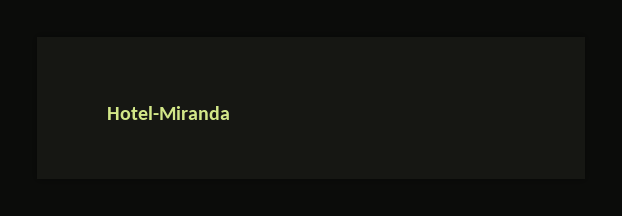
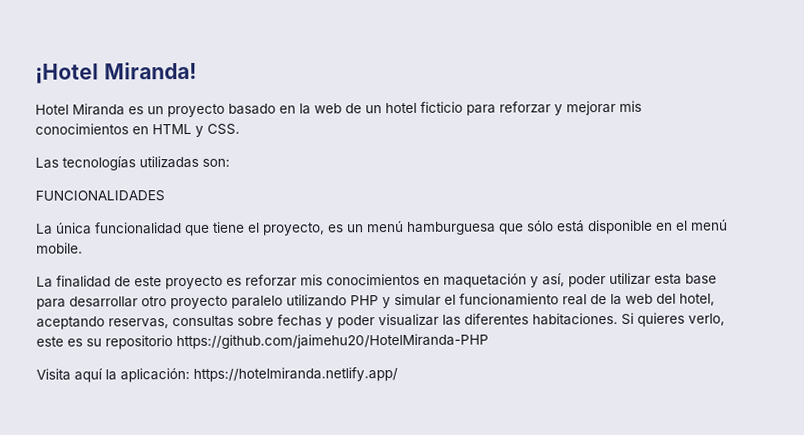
[107,106,230,120] Hotel-Miranda -> [35,61,197,84] [35,100,642,118] [35,123,240,137] [35,155,230,171] [35,190,165,202] [36,219,728,237] [36,242,83,254] [36,272,717,290] [36,293,715,310] [36,312,725,330] [36,333,489,350] [36,367,398,383] ¡Hotel Miranda! // Hotel Miranda es un proyecto basado en la web de un hotel ficticio para reforzar y mejorar mis conocimientos en HTML y CSS. // Las tecnologías utilizadas son: // FUNCIONALIDADES // La única funcionalidad que tiene el proyecto, es un menú hamburguesa que sólo está disponible en el menú mobile. // La finalidad de este proyecto es reforzar mis conocimientos en maquetación y así, poder utilizar esta base para desarrollar otro proyecto paralelo utilizando PHP y simular el funcionamiento real de la web del hotel, aceptando reservas, consultas sobre fechas y poder visualizar las diferentes habitaciones. Si quieres verlo, este es su repositorio https://github.com/jaimehu20/HotelMiranda-PHP // Visita aquí la aplicación: https://hotelmiranda.netlify.app/

